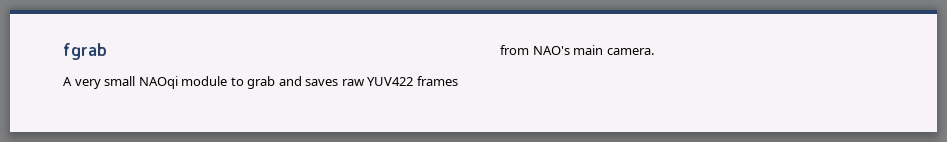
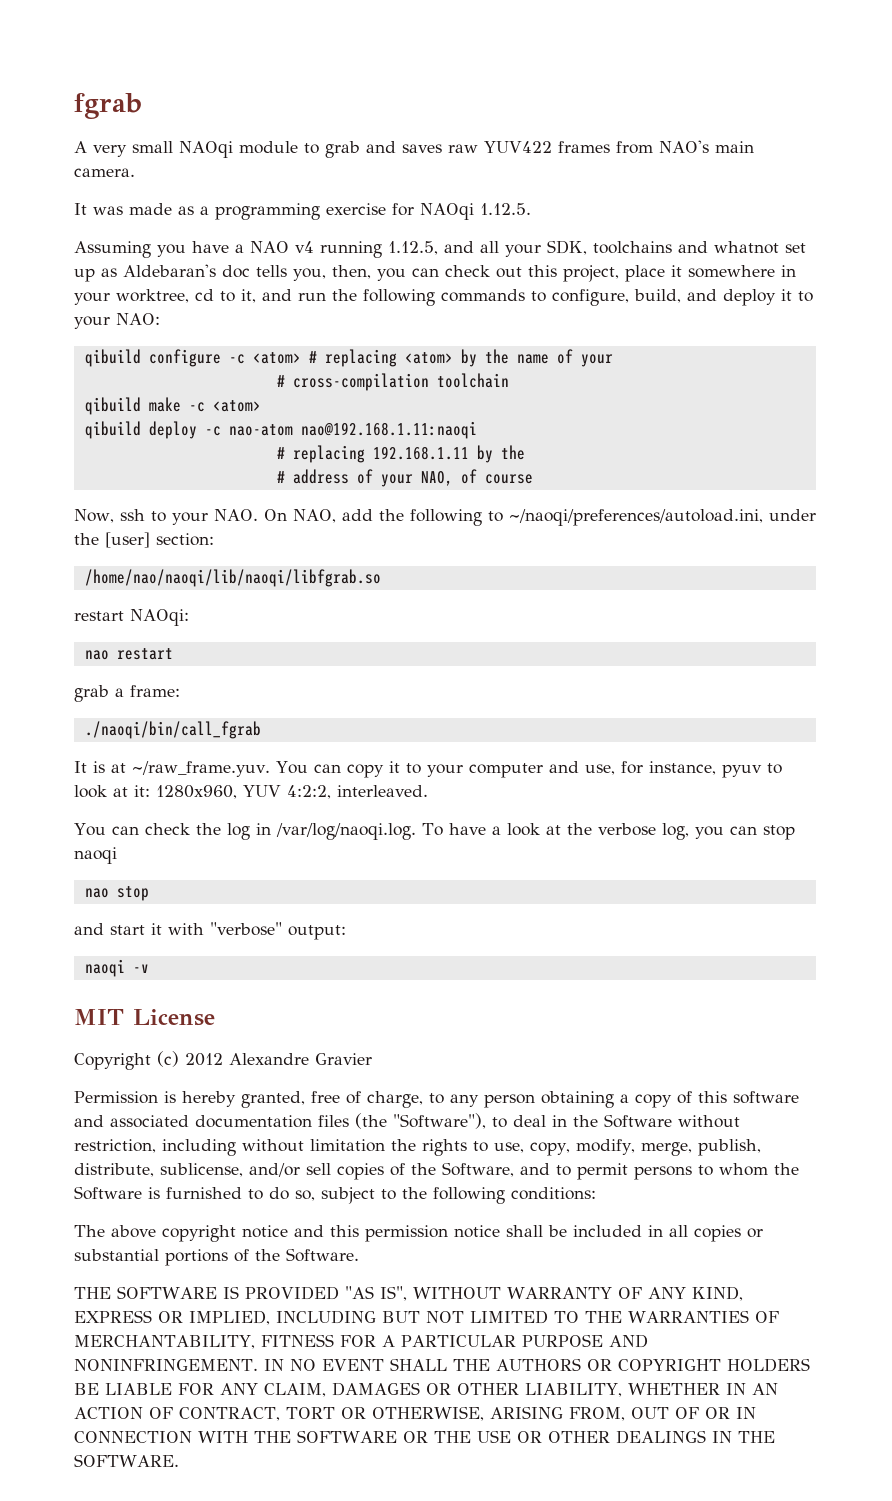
(654, 51) none -> [74,203,531,220] [74,240,806,258] [74,264,796,282] [74,289,813,306] [74,313,160,329] [84,349,613,367] [276,373,509,391] [84,397,261,415] [84,421,477,439] [276,445,525,463] [276,469,533,487] [74,509,816,526] [74,532,214,548] [84,569,381,587] [74,609,189,626] [84,648,173,660] [74,685,180,702] [84,721,261,739] [74,761,782,778] [74,785,428,799] [74,823,795,840] [74,847,117,864] [84,886,149,901] [74,922,346,940] [84,959,149,977] [74,1009,215,1026] [74,1051,372,1070] [74,1091,799,1108] [74,1113,740,1129] [74,1139,761,1156] [74,1162,799,1180] [74,1186,596,1204] [74,1225,763,1242] [74,1248,359,1266] [74,1286,743,1301] [74,1310,779,1325] [74,1334,648,1349] [74,1358,810,1372] [74,1382,778,1397] [74,1406,756,1421] [74,1430,775,1444] [74,1454,179,1467] // It was made as a programming exercise for NAOqi 1.12.5. // Assuming you have a NAO v4 running 1.12.5, and all your SDK, toolchains and whatnot set up as Aldebaran's doc tells you, then, you can check out this project, place it somewhere in your worktree, cd to it, and run the following commands to configure, build, and deploy it to your NAO: // qibuild configure -c <atom> # replacing <atom> by the name of your // # cross-compilation toolchain // qibuild make -c <atom> // qibuild deploy -c nao-atom nao@192.168.1.11:naoqi // # replacing 192.168.1.11 by the // # address of your NAO, of course // Now, ssh to your NAO. On NAO, add the following to ~/naoqi/preferences/autoload.ini, under the [user] section: // /home/nao/naoqi/lib/naoqi/libfgrab.so // restart NAOqi: // nao restart // grab a frame: // ./naoqi/bin/call_fgrab // It is at ~/raw_frame.yuv. You can copy it to your computer and use, for instance, pyuv to look at it: 1280x960, YUV 4:2:2, interleaved. // You can check the log in /var/log/naoqi.log. To have a look at the verbose log, you can stop naoqi // nao stop // and start it with "verbose" output: // naoqi -v // MIT License // Copyright (c) 2012 Alexandre Gravier // Permission is hereby granted, free of charge, to any person obtaining a copy of this software and associated documentation files (the "Software"), to deal in the Software without restriction, including without limitation the rights to use, copy, modify, merge, publish, distribute, sublicense, and/or sell copies of the Software, and to permit persons to whom the Software is furnished to do so, subject to the following conditions: // The above copyright notice and this permission notice shall be included in all copies or substantial portions of the Software. // THE SOFTWARE IS PROVIDED "AS IS", WITHOUT WARRANTY OF ANY KIND, EXPRESS OR IMPLIED, INCLUDING BUT NOT LIMITED TO THE WARRANTIES OF MERCHANTABILITY, FITNESS FOR A PARTICULAR PURPOSE AND NONINFRINGEMENT. IN NO EVENT SHALL THE AUTHORS OR COPYRIGHT HOLDERS BE LIABLE FOR ANY CLAIM, DAMAGES OR OTHER LIABILITY, WHETHER IN AN ACTION OF CONTRACT, TORT OR OTHERWISE, ARISING FROM, OUT OF OR IN CONNECTION WITH THE SOFTWARE OR THE USE OR OTHER DEALINGS IN THE SOFTWARE.

